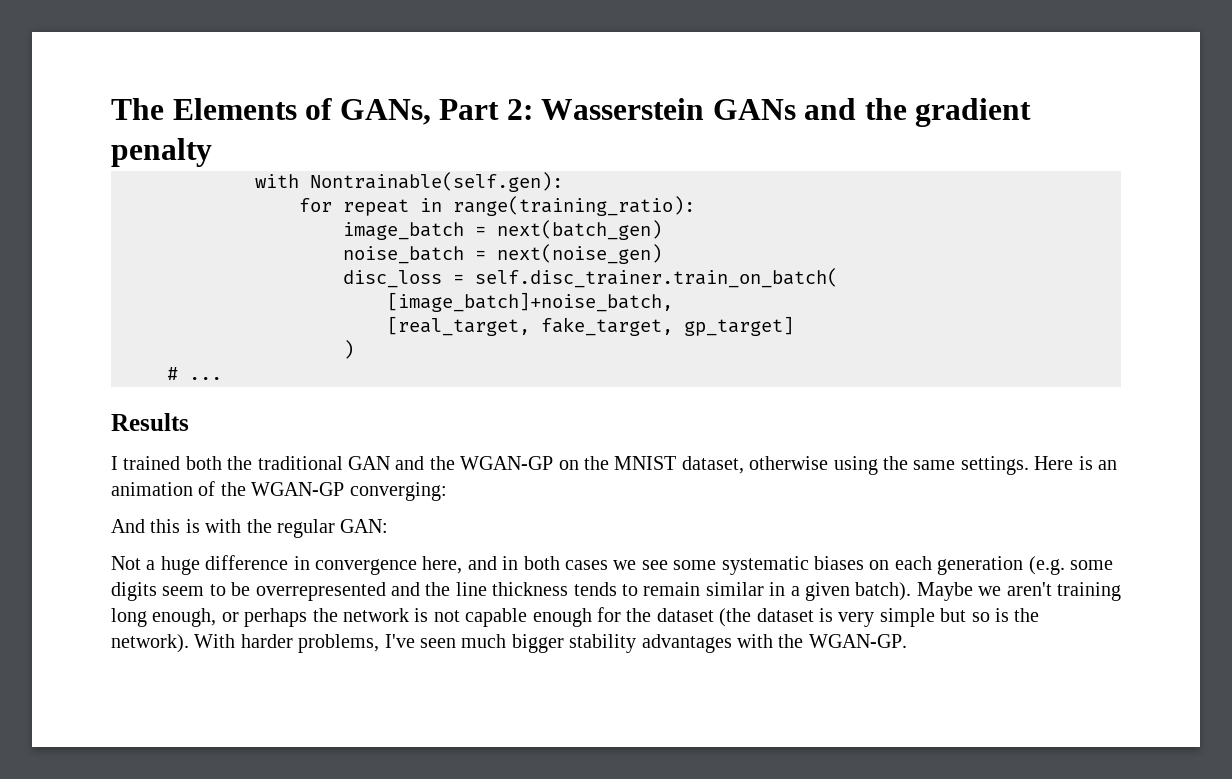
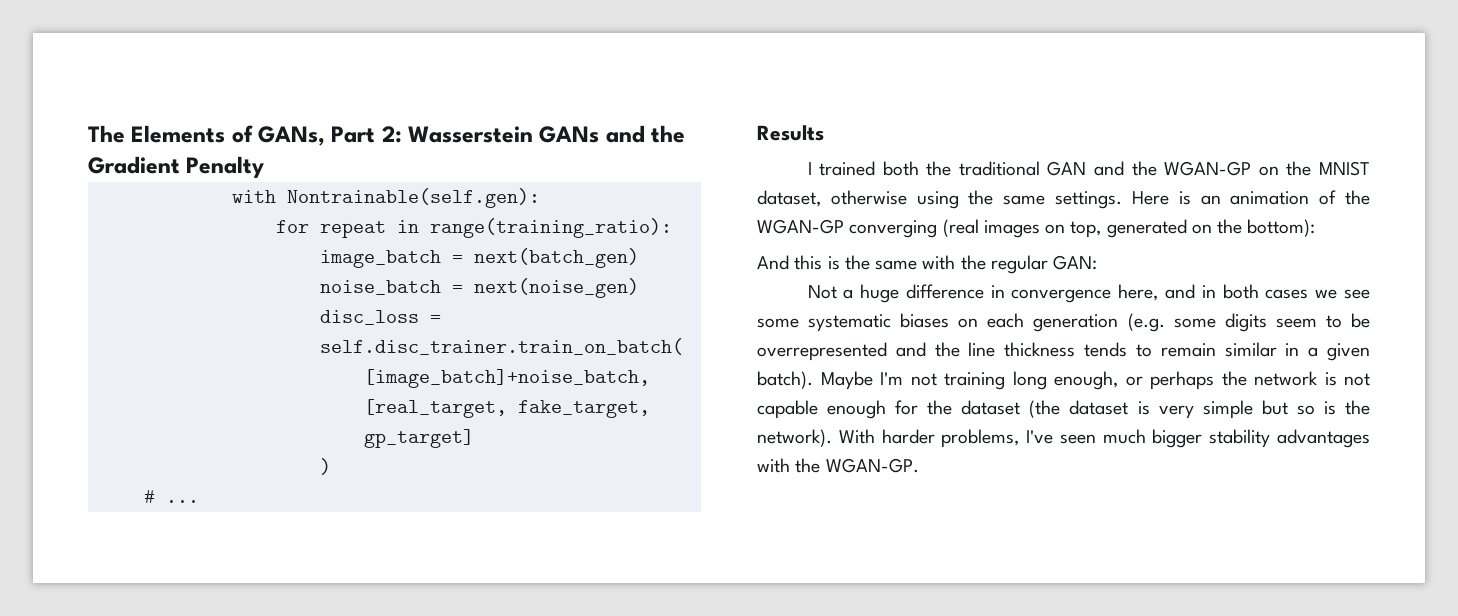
[915,98,1032,127] [111,138,212,167] gradient penalty -> [88,156,265,178] Gradient Penalty
[349,482,447,501] converging: -> [849,219,1316,238] converging (real images on top, generated on the bottom):
(200, 526) none -> [844,255,918,270] the same
[978,582,1052,596] we aren't -> [880,372,937,386] I'm not

